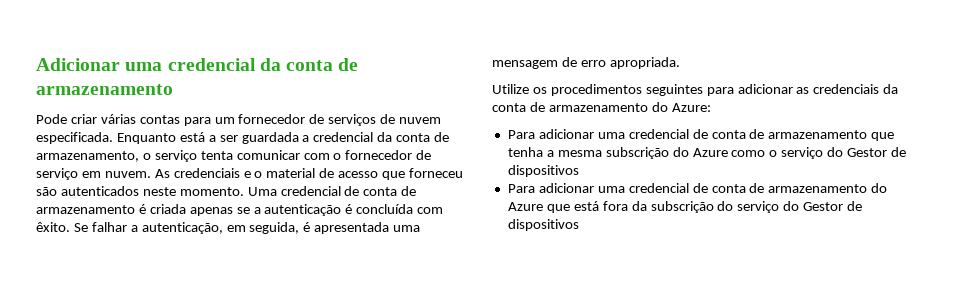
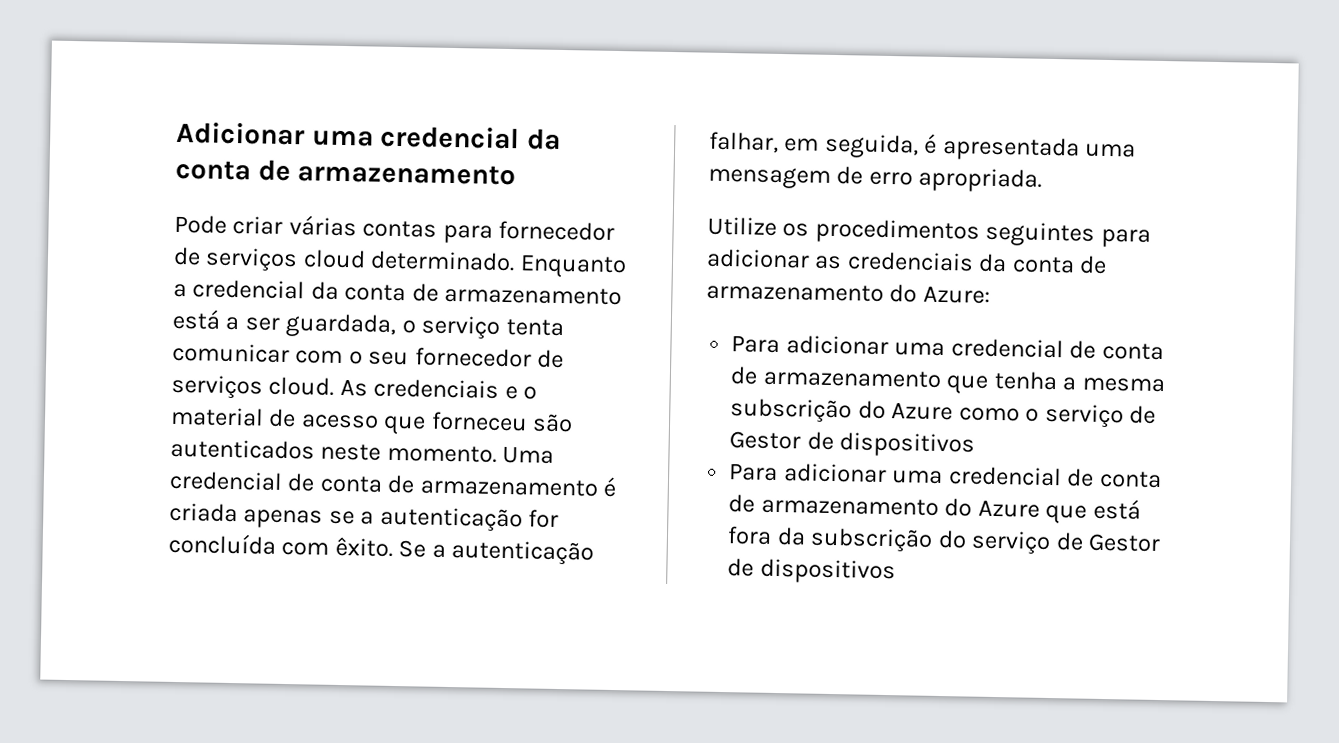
[214,114,442,126] [36,132,299,144] um fornecedor de serviços de nuvem especificada. Enquanto está a ser guardada -> [498,220,616,241] [173,246,627,279] fornecedor de serviços cloud determinado. Enquanto
[36,151,139,162] armazenamento, -> [444,285,623,306] [172,308,397,338] armazenamento está a ser guardada,
[345,150,432,160] [36,168,151,180] fornecedor de serviço em nuvem. -> [368,347,565,369] [171,374,335,400] seu fornecedor de serviços cloud.
[345,204,353,214] é -> [528,509,560,529] for
[91,222,223,234] falhar a autenticação, -> [431,540,595,566] [709,131,779,153] a autenticação falhar,
[827,147,844,157] do -> [1129,405,1157,424] de
[783,201,800,211] do -> [1055,532,1084,551] de

